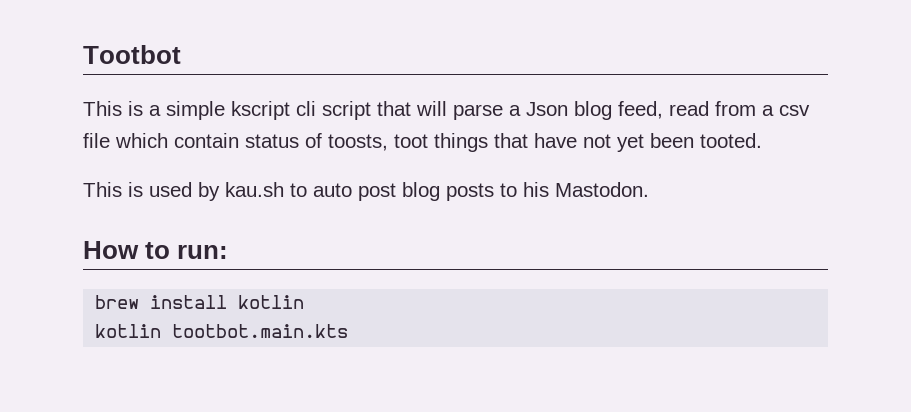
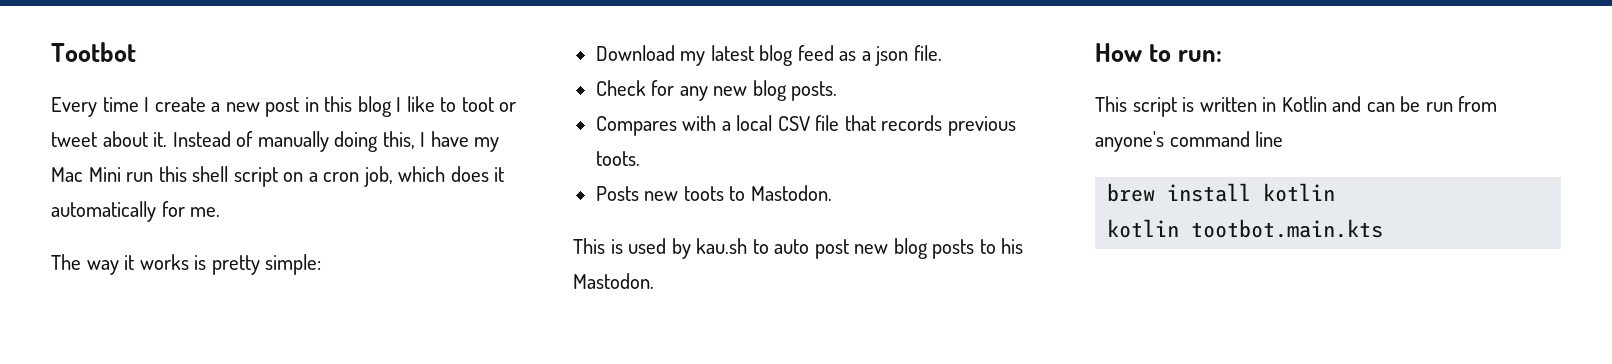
[83,101,810,120] [83,133,762,152] This is a simple kscript cli script that will parse a Json blog feed, read from a csv file which contain status of toosts, toot things that have not yet been tooted. -> [51,96,517,117] [51,131,500,152] [51,166,505,187] [51,201,221,222] [51,254,322,275] [595,45,942,66] [595,80,838,101] [595,115,1016,136] [595,151,640,166] [595,185,832,201] Every time I create a new post in this blog I like to toot or tweet about it. Instead of manually doing this, I have my Mac Mini run this shell script on a cron job, which does it automatically for me. // The way it works is pretty simple: // Download my latest blog feed as a json file. // Check for any new blog posts. // Compares with a local CSV file that records previous toots. // Posts new toots to Mastodon.
(396, 192) none -> [854,244,889,254] new
(229, 252) none -> [1095,96,1498,117] [1095,131,1284,152] // This script is written in Kotlin and can be run from anyone's command line

